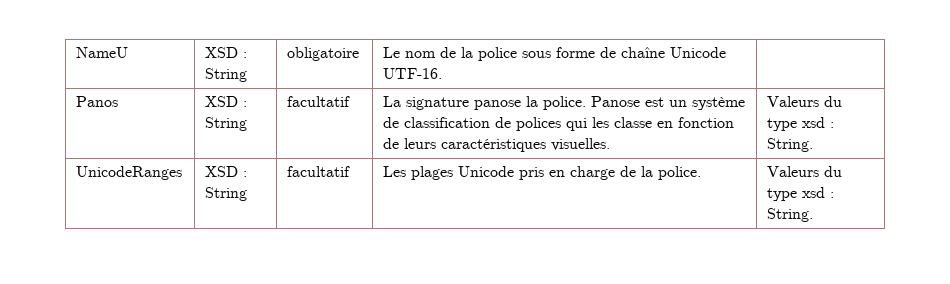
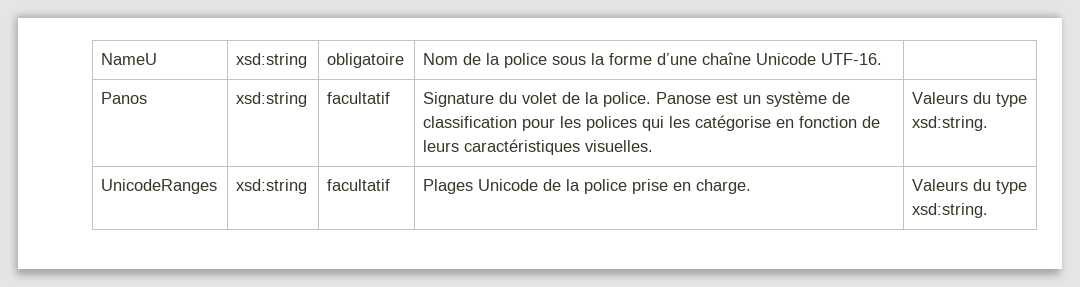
[205,47,248,58] [205,68,248,82] XSD : String -> [236,53,308,68] xsd:string
[383,47,437,58] Le nom -> [423,53,459,65] Nom
[556,47,617,58] forme de -> [591,53,698,65] la forme d’une
[205,96,248,107] [205,117,248,131] [287,96,351,107] [383,96,522,110] XSD : String | facultatif | La signature panose -> [236,92,308,107] [327,92,391,104] [423,92,581,107] xsd:string | facultatif | Signature du volet de
[495,117,512,128] de -> [522,116,582,131] pour les
[614,117,653,128] classe -> [695,115,772,131] catégorise
[802,117,835,128] [767,138,814,152] [76,166,183,180] [205,166,248,177] [205,187,248,201] [287,166,351,177] [383,166,702,180] [767,166,843,177] [767,187,835,201] [767,208,814,222] xsd : String. // UnicodeRanges | XSD : String | facultatif | Les plages Unicode pris en charge de la police. | Valeurs du type xsd : String. -> [912,116,989,131] [101,179,218,194] [236,179,308,194] [327,179,391,191] [423,179,752,194] [912,179,1028,194] [912,203,989,218] xsd:string. // UnicodeRanges | xsd:string | facultatif | Plages Unicode de la police prise en charge. | Valeurs du type xsd:string.

